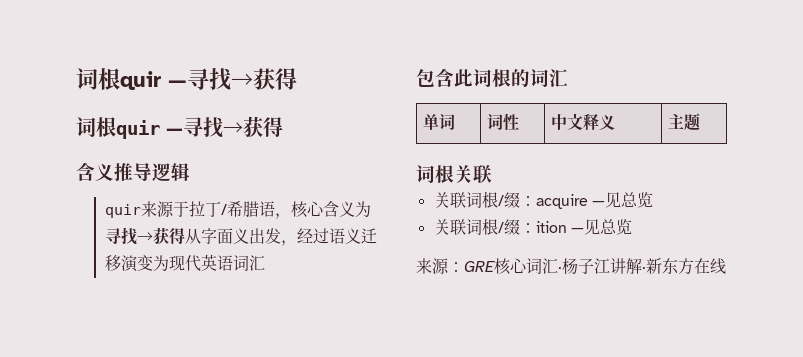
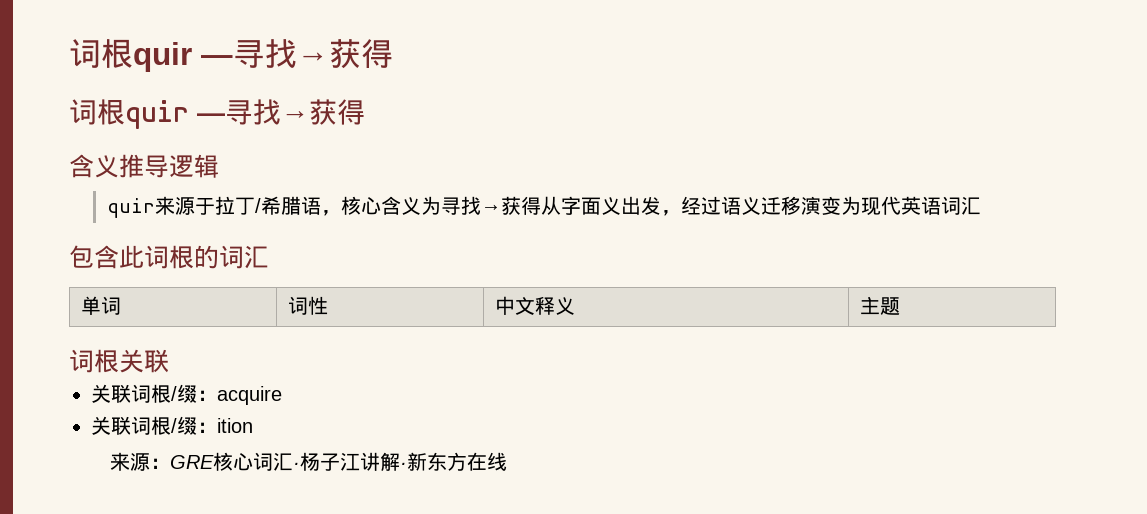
[591,192,653,208] —见总览 -> (282, 395) none
[570,219,632,235] —见总览 -> (253, 425) none

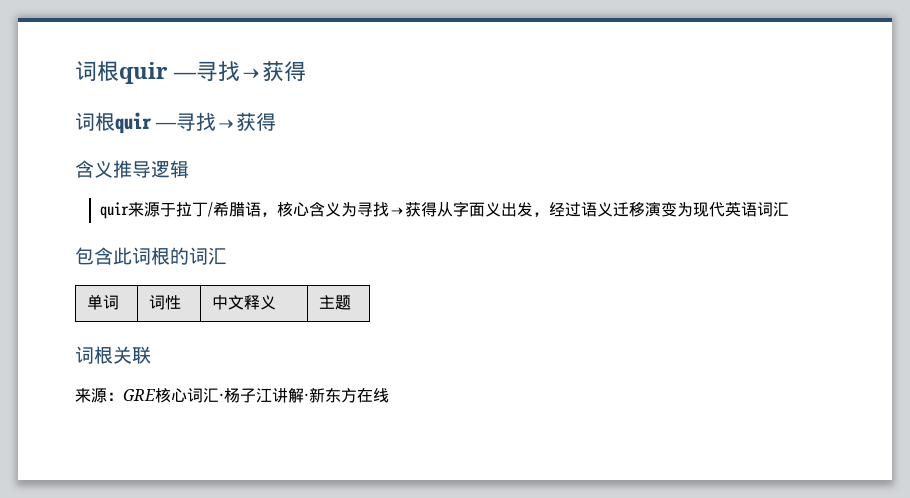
[91,384,282,405] [91,416,253,435] // 关联词根/缀：acquire // 关联词根/缀：ition -> (151, 355) none

